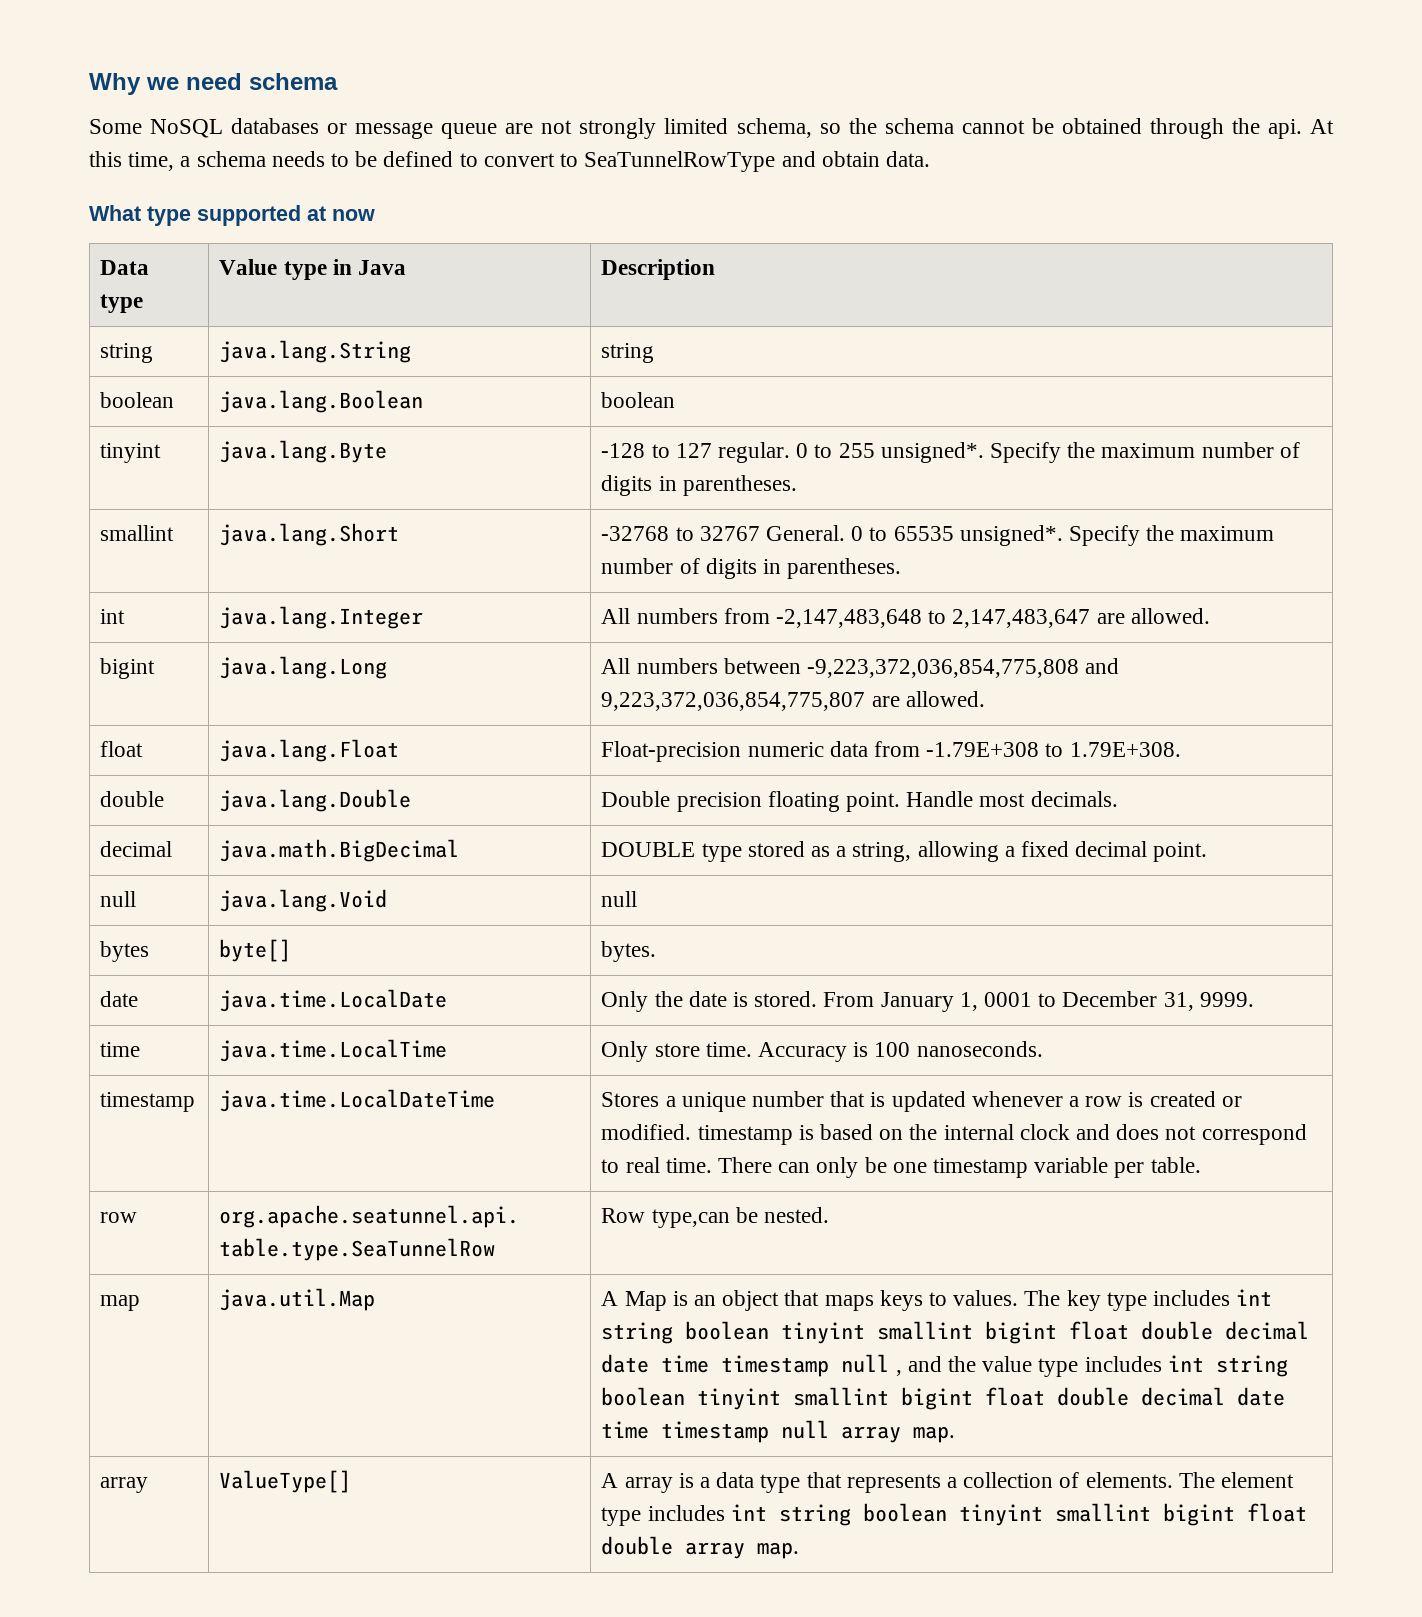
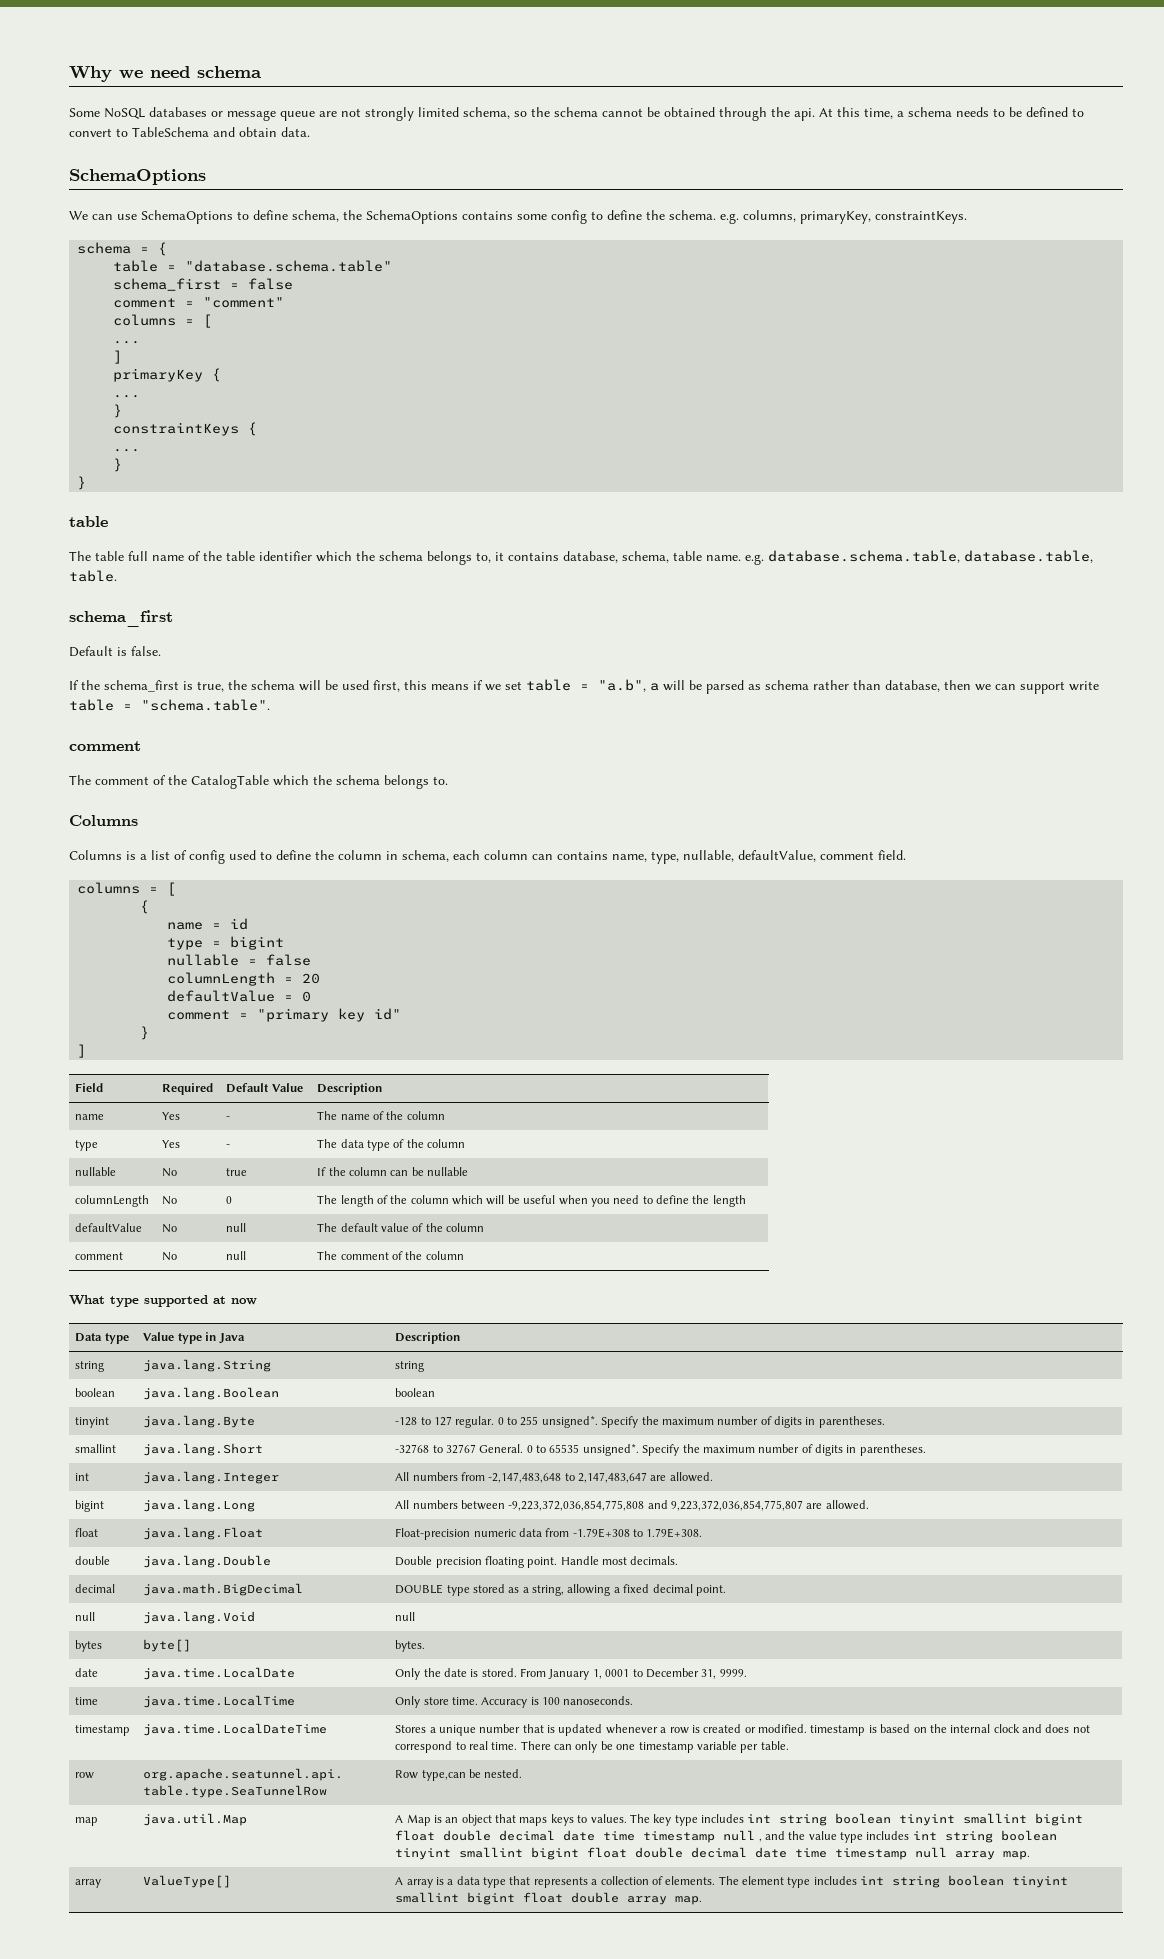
[584,151,776,172] SeaTunnelRowType -> [132,127,209,137] TableSchema
(930, 159) none -> [69,169,206,185] [69,210,967,224] [77,242,168,256] [113,260,393,272] [113,278,294,291] [113,297,285,308] [113,314,213,328] [113,341,141,344] [113,350,123,364] [113,368,222,382] [113,395,141,398] [113,404,123,418] [113,422,258,436] [113,449,141,452] [113,458,123,472] [77,476,87,490] [69,516,108,527] [69,550,1093,565] [69,570,117,582] [69,610,173,627] [69,646,161,657] [69,679,1099,694] [69,699,270,711] [69,741,141,751] [69,775,448,789] [69,815,138,826] [69,850,906,864] [77,882,177,896] [140,900,150,914] [167,918,249,930] [167,936,285,950] [167,954,312,966] [167,972,321,986] [167,990,312,1002] [167,1008,402,1022] [140,1026,150,1040] [77,1044,87,1058] [75,1083,104,1092] [162,1083,214,1095] [226,1083,303,1093] [317,1083,384,1095] [75,1114,105,1120] [162,1112,181,1120] [226,1116,231,1120] [317,1111,445,1120] [75,1140,99,1151] [162,1140,181,1148] [226,1144,231,1148] [317,1139,466,1151] [75,1167,117,1176] [162,1168,178,1177] [226,1168,248,1176] [317,1167,469,1176] [75,1195,150,1207] [162,1196,178,1205] [226,1196,233,1204] [317,1195,746,1207] [75,1223,143,1232] [162,1224,178,1233] [226,1223,247,1232] [317,1223,485,1232] [75,1252,124,1260] [162,1252,178,1261] [226,1251,247,1260] [317,1251,464,1260] // SchemaOptions // We can use SchemaOptions to define schema, the SchemaOptions contains some config to define the schema. e.g. columns, primaryKey, constraintKeys. // schema = { // table = "database.schema.table" // schema_first = false // comment = "comment" // columns = [ // ... // ] // primaryKey { // ... // } // constraintKeys { // ... // } // } // table // The table full name of the table identifier which the schema belongs to, it contains database, schema, table name. e.g. database.schema.table, database.table, table. // schema_first // Default is false. // If the schema_first is true, the schema will be used first, this means if we set table = "a.b", a will be parsed as schema rather than database, then we can support write table = "schema.table". // comment // The comment of the CatalogTable which the schema belongs to. // Columns // Columns is a list of config used to define the column in schema, each column can contains name, type, nullable, defaultValue, comment field. // columns = [ // { // name = id // type = bigint // nullable = false // columnLength = 20 // defaultValue = 0 // comment = "primary key id" // } // ] // Field | Required | Default Value | Description // name | Yes | - | The name of the column // type | Yes | - | The data type of the column // nullable | No | true | If the column can be nullable // columnLength | No | 0 | The length of the column which will be useful when you need to define the length // defaultValue | No | null | The default value of the column // comment | No | null | The comment of the column

